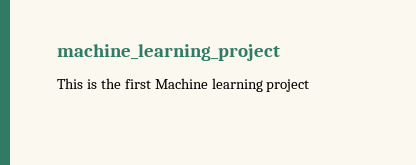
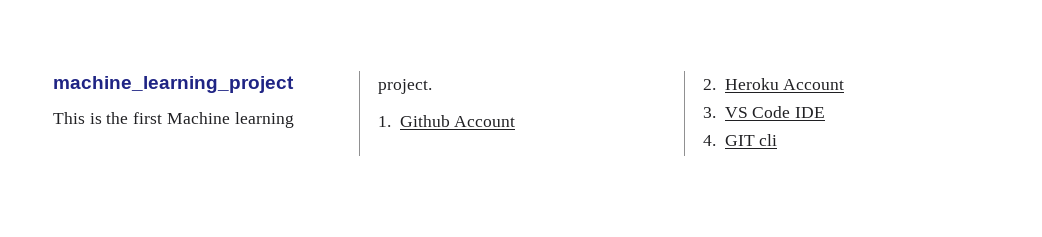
[266,79,310,92] project -> [378,79,432,94] [378,115,516,127] [703,78,845,90] [703,106,826,118] [703,134,778,146] project. // 1. Github Account // 2. Heroku Account // 3. VS Code IDE // 4. GIT cli

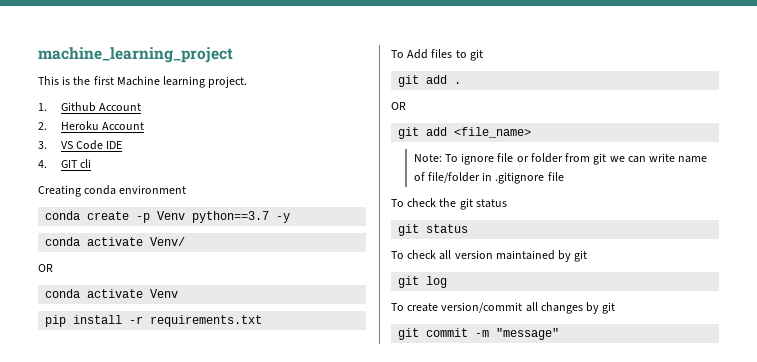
(778, 140) none -> [38,185,187,197] [45,211,291,223] [45,237,186,246] [38,264,53,272] [45,289,179,298] [45,315,263,327] [391,49,483,61] [398,75,462,87] [391,102,406,110] [398,127,532,139] [413,153,708,165] [413,172,564,184] [391,198,507,210] [398,224,469,236] [391,250,588,262] [398,276,448,288] [391,302,616,314] [398,328,560,340] // Creating conda environment // conda create -p Venv python==3.7 -y // conda activate Venv/ // OR // conda activate Venv // pip install -r requirements.txt // To Add files to git // git add . // OR // git add <file_name> // Note: To ignore file or folder from git we can write name of file/folder in .gitignore file // To check the git status // git status // To check all version maintained by git // git log // To create version/commit all changes by git // git commit -m "message"

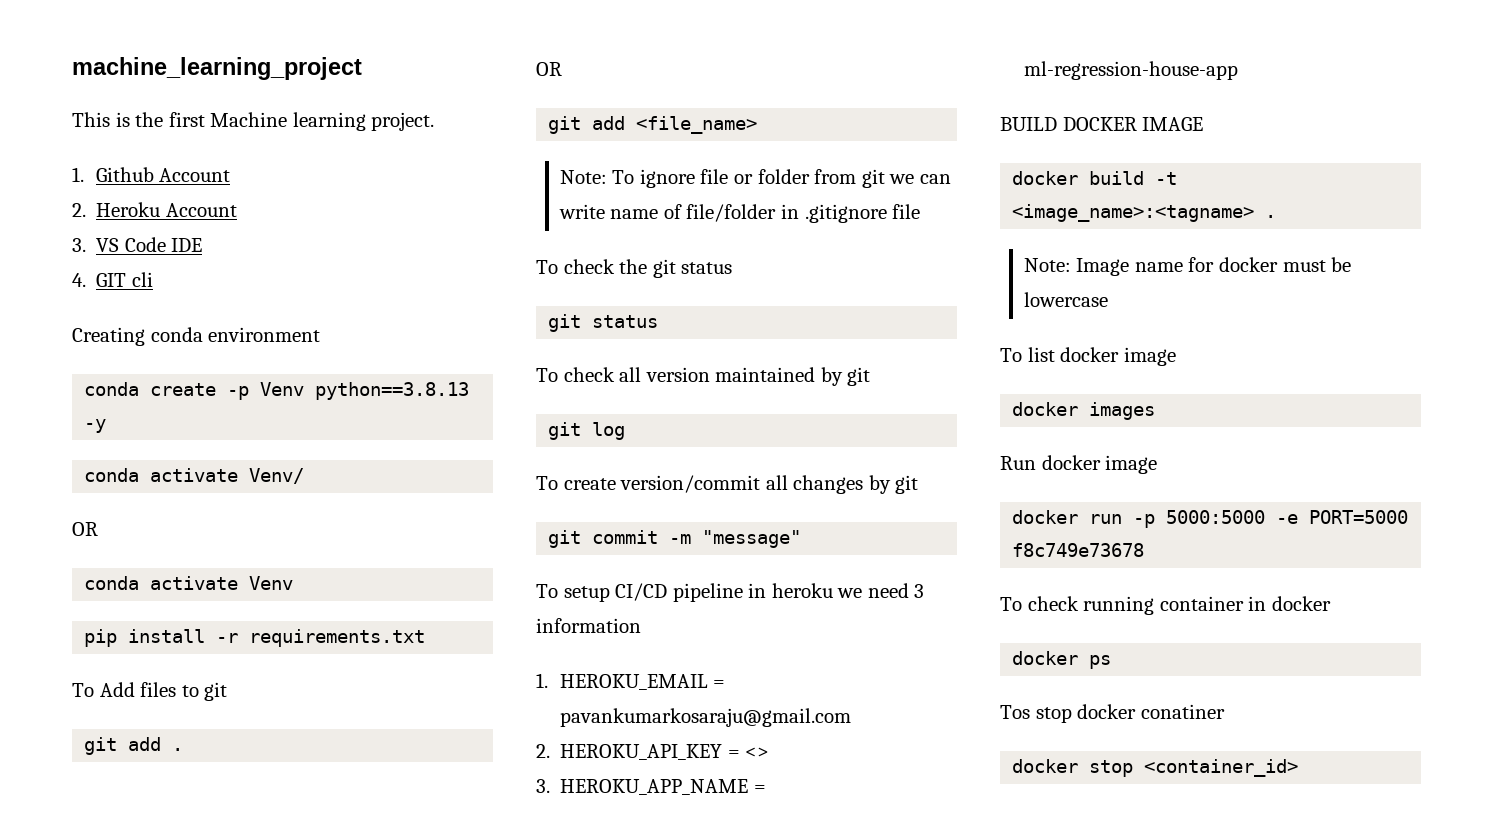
[192,211,270,223] python==3.7 -> [315,382,470,400] python==3.8.13
(560, 334) none -> [536,583,925,602] [536,618,641,633] [536,673,726,690] [559,708,851,727] [536,744,770,760] [536,779,766,795] [1024,61,1239,80] [1000,117,1204,131] [1012,171,1178,185] [1012,204,1277,222] [1023,257,1352,276] [1023,292,1108,307] [1000,347,1176,366] [1012,402,1156,420] [1000,455,1158,474] [1012,510,1409,528] [1012,543,1145,557] [1000,596,1331,615] [1012,651,1112,669] [1000,704,1225,723] [1012,759,1299,777] // To setup CI/CD pipeline in heroku we need 3 information // 1. HEROKU_EMAIL = pavankumarkosaraju@gmail.com // 2. HEROKU_API_KEY = <> // 3. HEROKU_APP_NAME = ml-regression-house-app // BUILD DOCKER IMAGE // docker build -t <image_name>:<tagname> . // Note: Image name for docker must be lowercase // To list docker image // docker images // Run docker image // docker run -p 5000:5000 -e PORT=5000 f8c749e73678 // To check running container in docker // docker ps // Tos stop docker conatiner // docker stop <container_id>

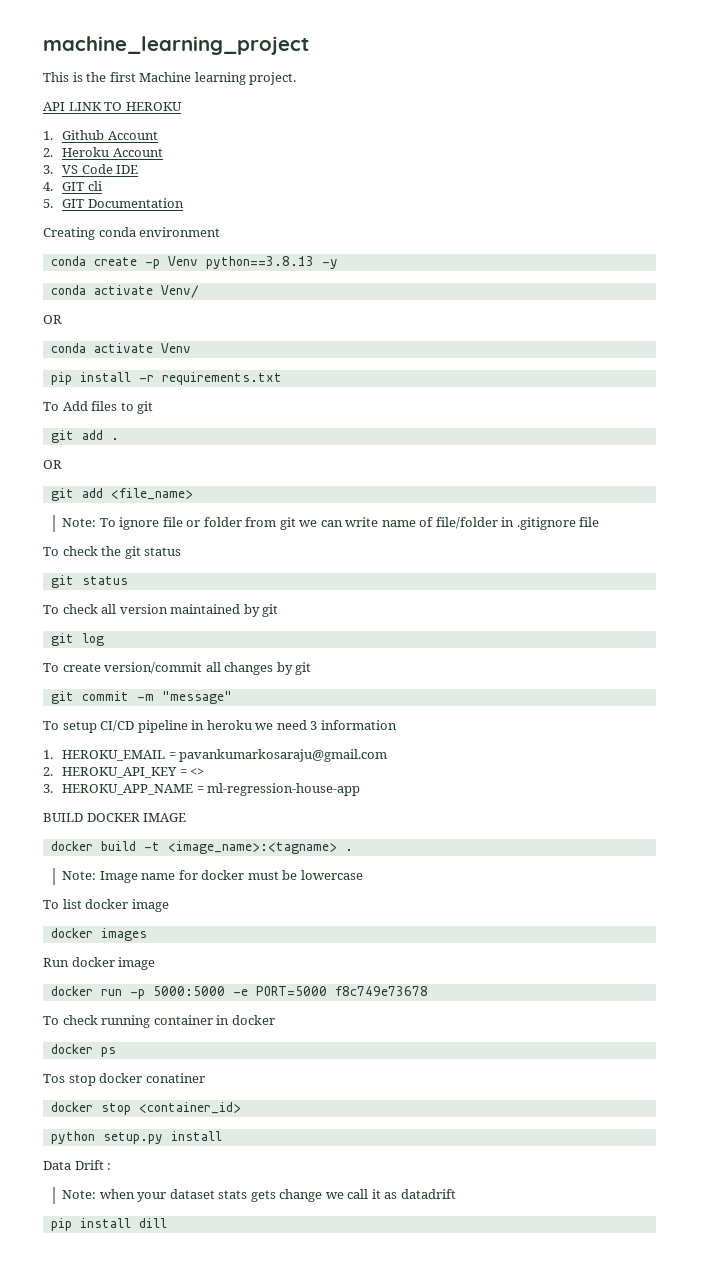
(435, 121) none -> [43,102,182,111] // API LINK TO HEROKU
(153, 279) none -> [43,198,184,208] // 5. GIT Documentation
(1299, 768) none -> [50,1131,222,1144] [43,1160,112,1170] [62,1189,456,1202] [50,1218,167,1231] // python setup.py install // Data Drift : // Note: when your dataset stats gets change we call it as datadrift // pip install dill

